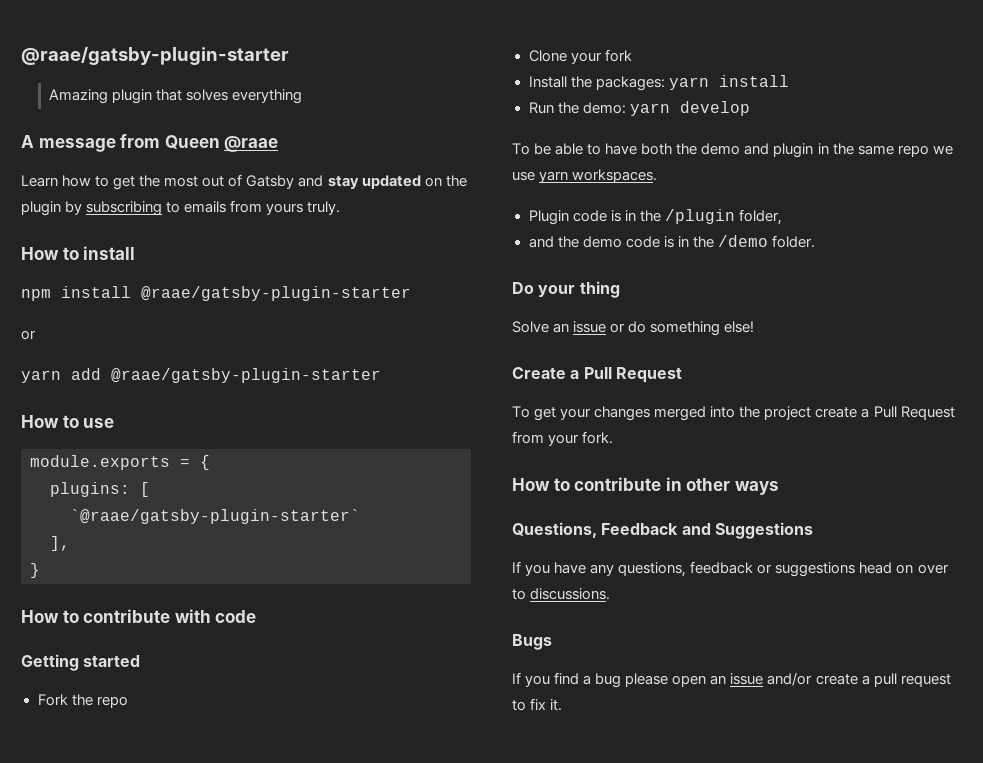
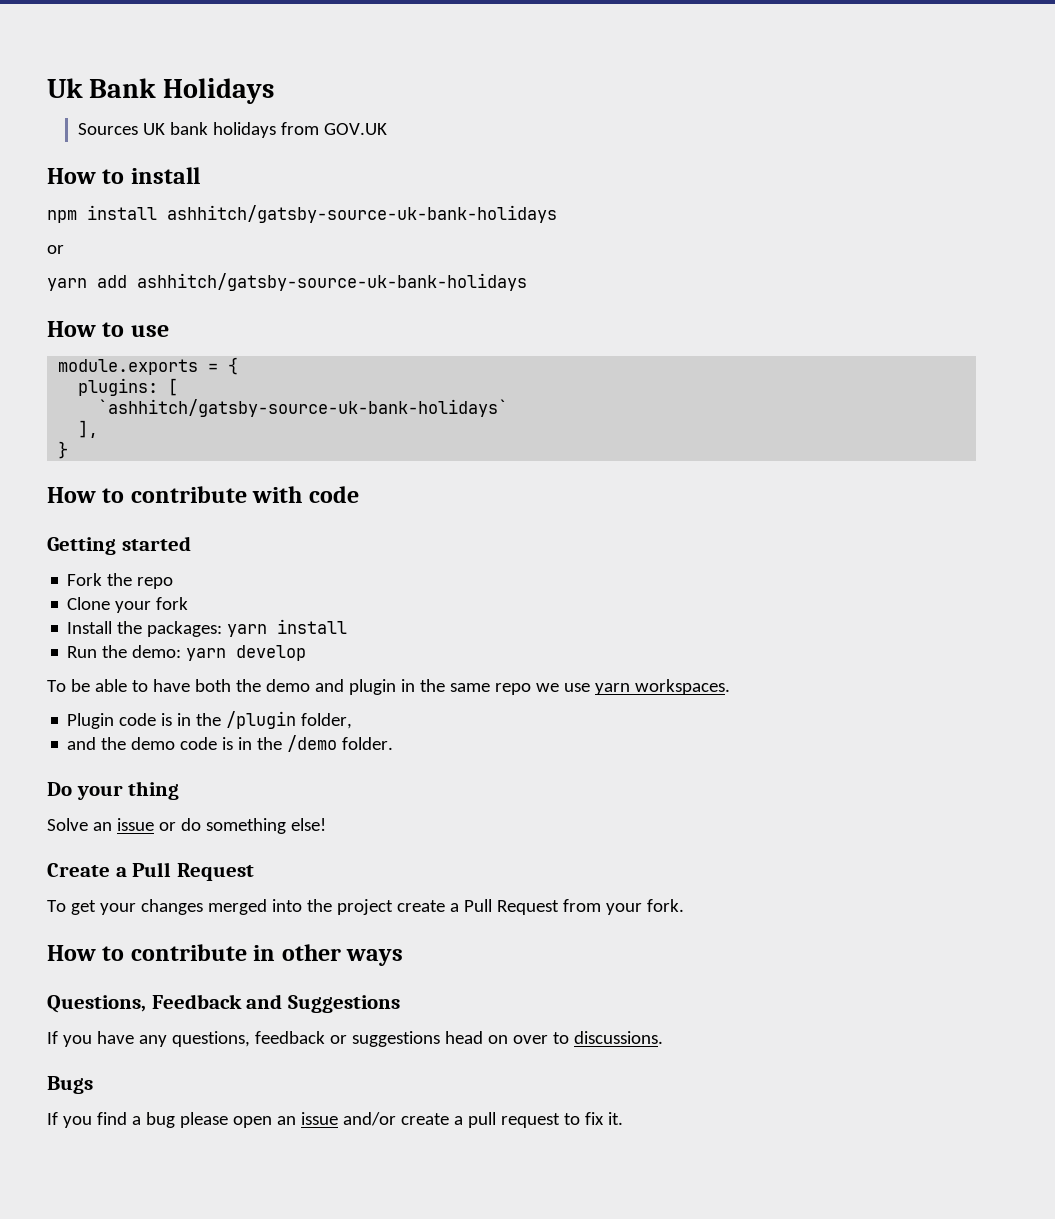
[21,46,289,65] [48,89,303,104] [21,134,279,152] [21,174,467,190] [21,200,341,216] @raae/gatsby-plugin-starter // Amazing plugin that solves everything // A message from Queen @raae // Learn how to get the most out of Gatsby and stay updated on the plugin by subscribing to emails from yours truly. -> [47,78,274,104] [78,122,388,138] Uk Bank Holidays // Sources UK bank holidays from GOV.UK
[141,286,411,301] @raae/gatsby-plugin-starter -> [167,205,557,223] ashhitch/gatsby-source-uk-bank-holidays
[111,368,381,383] @raae/gatsby-plugin-starter -> [137,273,527,291] ashhitch/gatsby-source-uk-bank-holidays
[70,509,360,524] `@raae/gatsby-plugin-starter` -> [98,399,509,417] `ashhitch/gatsby-source-uk-bank-holidays`

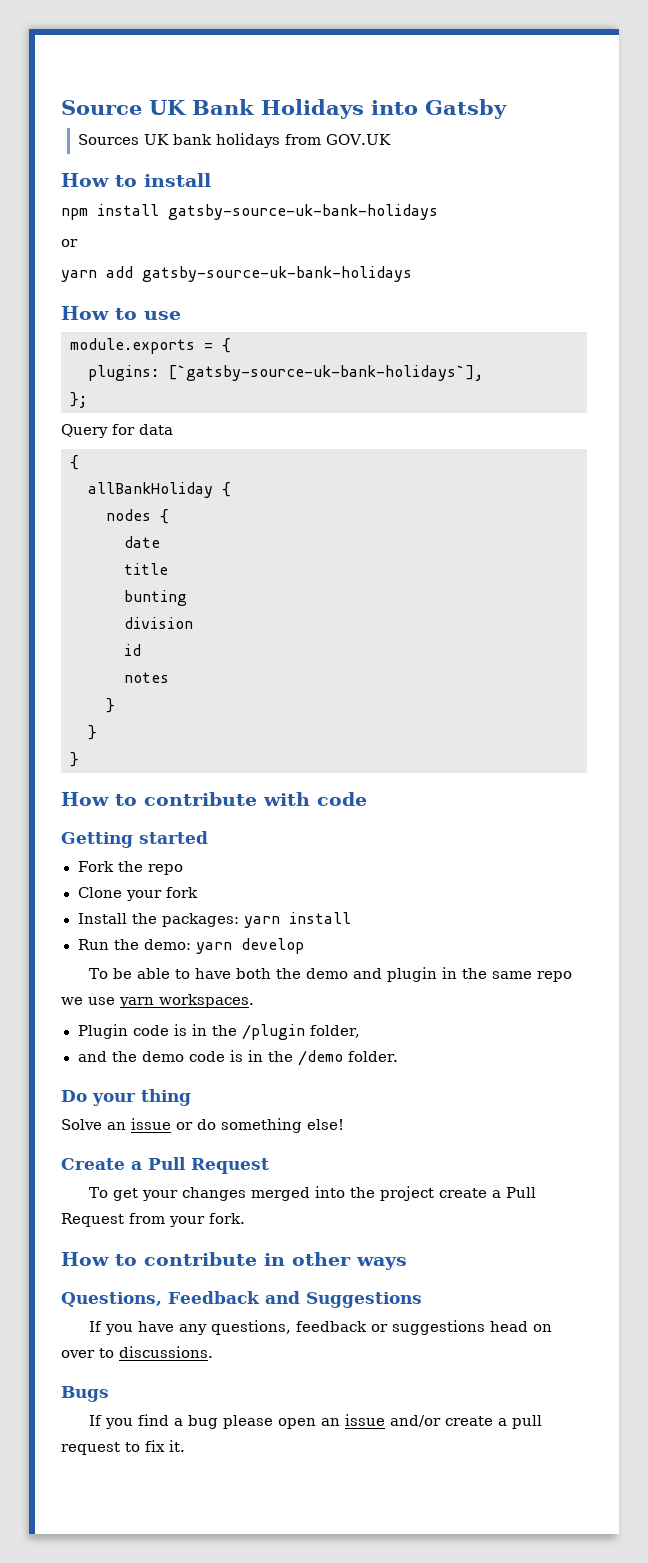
[47,78,83,98] Uk -> [61,100,186,115] Source UK
(274, 91) none -> [371,99,507,119] into Gatsby
[167,205,557,223] ashhitch/gatsby-source-uk-bank-holidays -> [168,204,438,220] gatsby-source-uk-bank-holidays
[137,273,527,291] ashhitch/gatsby-source-uk-bank-holidays -> [142,266,412,282] gatsby-source-uk-bank-holidays
[168,378,179,396] [98,399,509,417] [78,420,99,438] [ // `ashhitch/gatsby-source-uk-bank-holidays` // ], -> [168,365,483,381] [70,392,87,408] [61,424,173,438] [70,455,79,470] [88,482,231,498] [106,509,169,524] [124,536,160,548] [124,563,168,575] [124,590,187,606] [124,617,193,629] [124,644,141,656] [124,672,169,683] [106,698,115,713] [88,725,97,740] [`gatsby-source-uk-bank-holidays`], // }; // Query for data // { // allBankHoliday { // nodes { // date // title // bunting // division // id // notes // } // }

